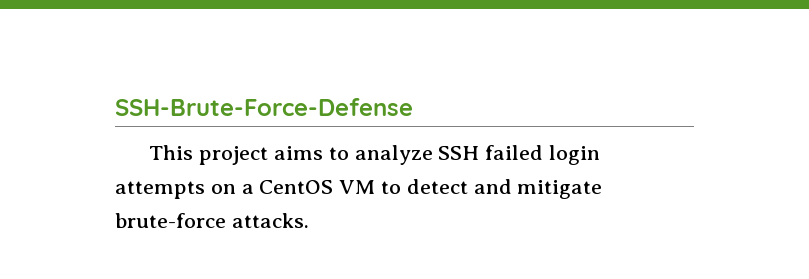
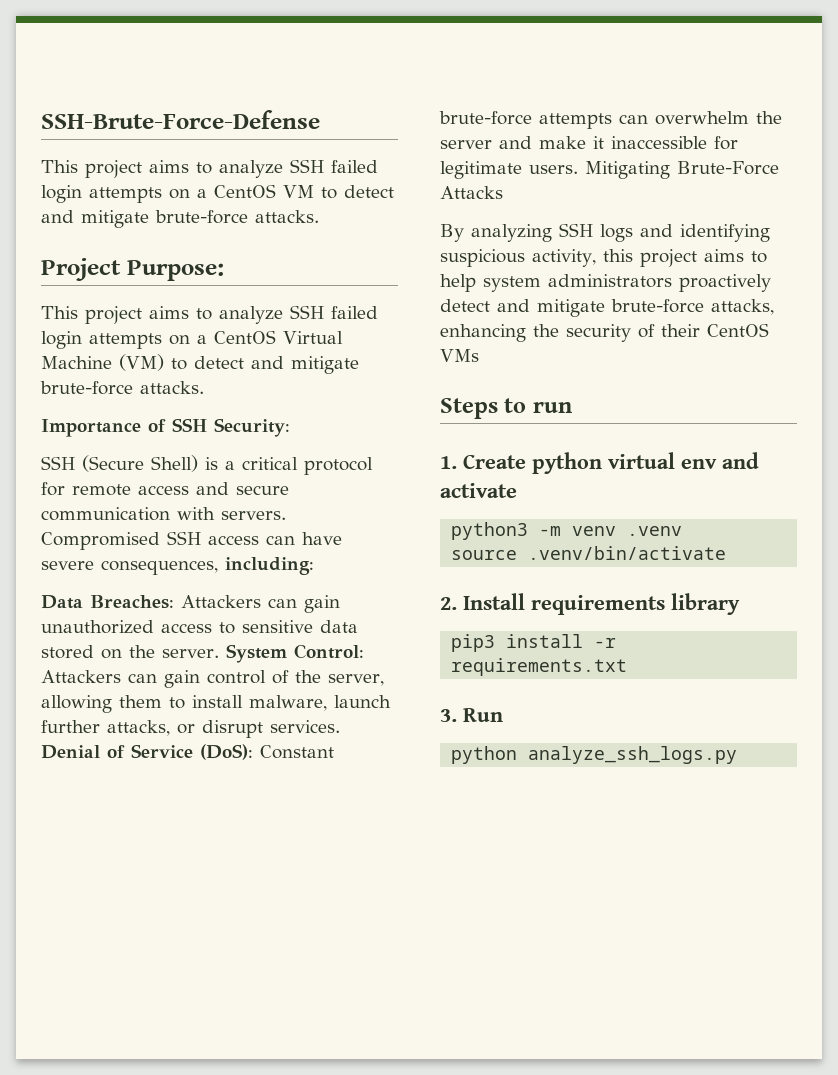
(309, 220) none -> [41,258,224,281] [41,305,378,324] [41,330,343,349] [41,354,359,374] [40,381,204,395] [41,418,290,437] [41,455,373,475] [41,482,289,496] [41,507,286,521] [41,531,342,550] [41,557,314,575] [41,595,340,613] [41,620,358,634] [41,644,364,663] [41,670,384,688] [41,695,391,713] [41,720,340,738] [41,744,334,760] [439,111,782,129] [440,136,738,150] [440,161,779,179] [440,186,503,199] [440,223,770,242] [440,249,767,267] [440,274,771,292] [440,299,774,317] [440,323,769,342] [440,349,479,362] [440,398,572,419] [440,452,759,474] [440,483,517,498] [451,522,683,540] [451,546,727,560] [440,593,740,615] [451,634,617,652] [451,658,628,676] [440,708,503,722] [451,746,738,764] // Project Purpose: // This project aims to analyze SSH failed login attempts on a CentOS Virtual Machine (VM) to detect and mitigate brute-force attacks. // Importance of SSH Security: // SSH (Secure Shell) is a critical protocol for remote access and secure communication with servers. Compromised SSH access can have severe consequences, including: // Data Breaches: Attackers can gain unauthorized access to sensitive data stored on the server. System Control: Attackers can gain control of the server, allowing them to install malware, launch further attacks, or disrupt services. Denial of Service (DoS): Constant brute-force attempts can overwhelm the server and make it inaccessible for legitimate users. Mitigating Brute-Force Attacks // By analyzing SSH logs and identifying suspicious activity, this project aims to help system administrators proactively detect and mitigate brute-force attacks, enhancing the security of their CentOS VMs // Steps to run // 1. Create python virtual env and activate // python3 -m venv .venv // source .venv/bin/activate // 2. Install requirements library // pip3 install -r requirements.txt // 3. Run // python analyze_ssh_logs.py

